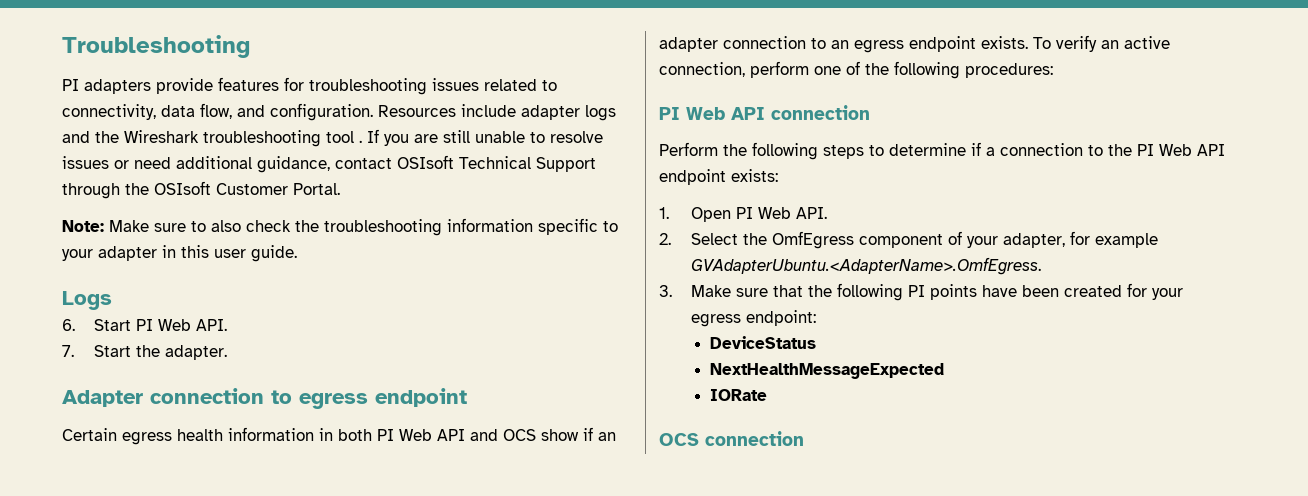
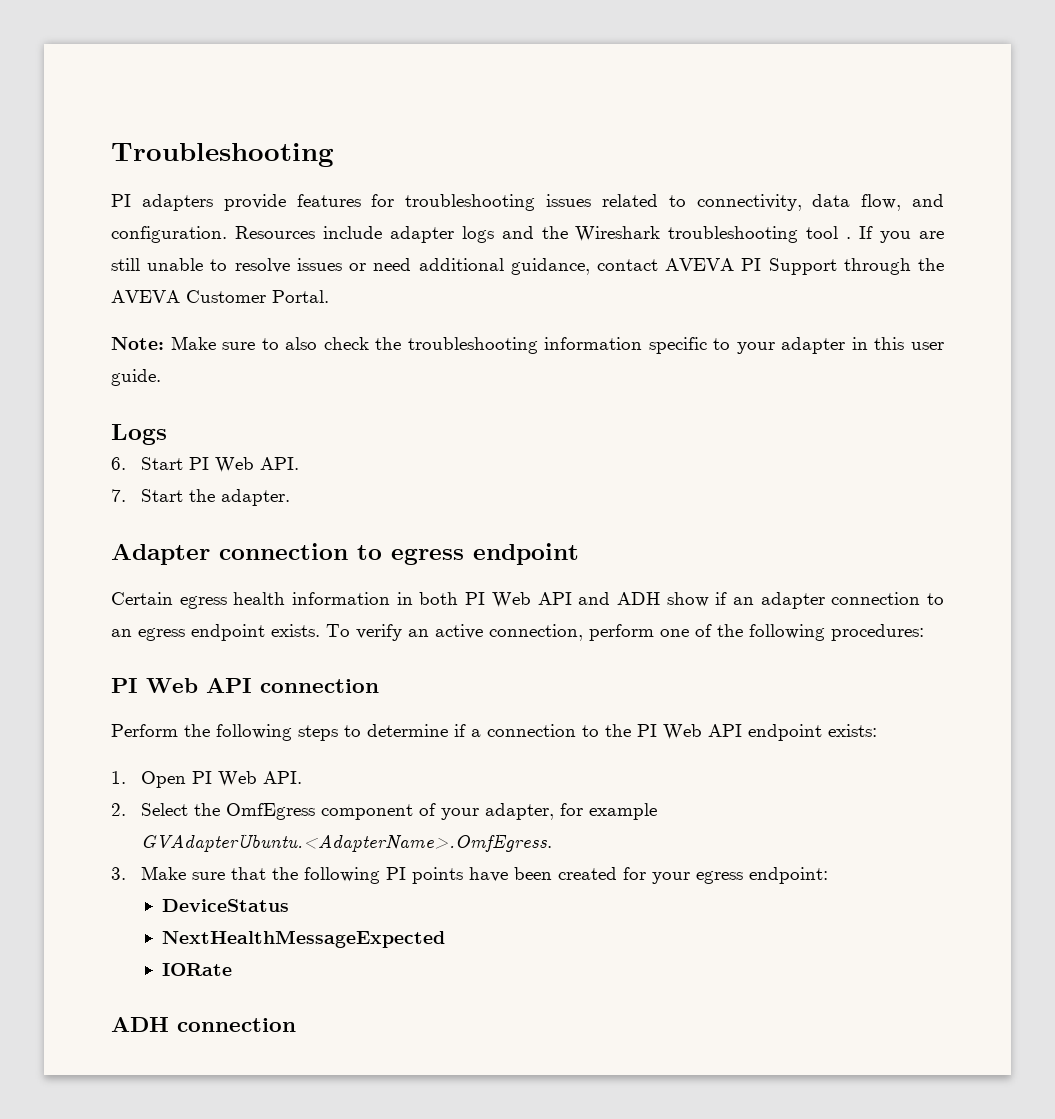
[397,155,531,169] OSIsoft Technical -> [665,258,762,271] AVEVA PI
[154,181,211,195] OSIsoft -> [111,290,180,303] AVEVA
[503,429,536,441] OCS -> [616,592,660,605] ADH
[659,433,699,446] OCS -> [111,1017,169,1032] ADH

